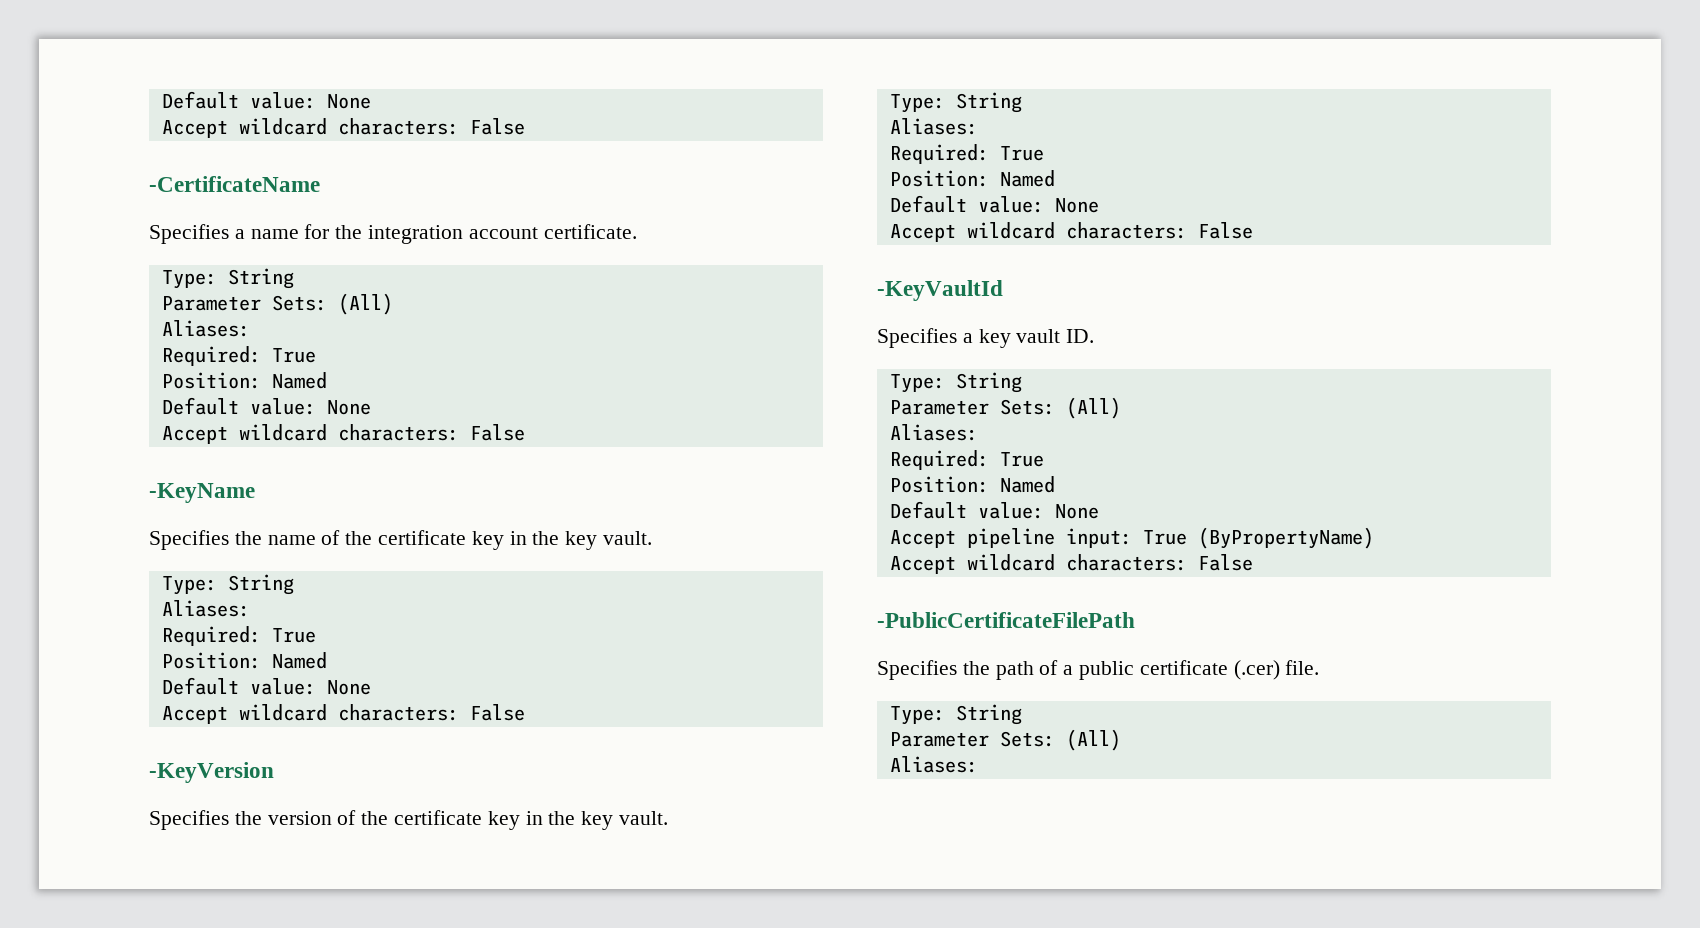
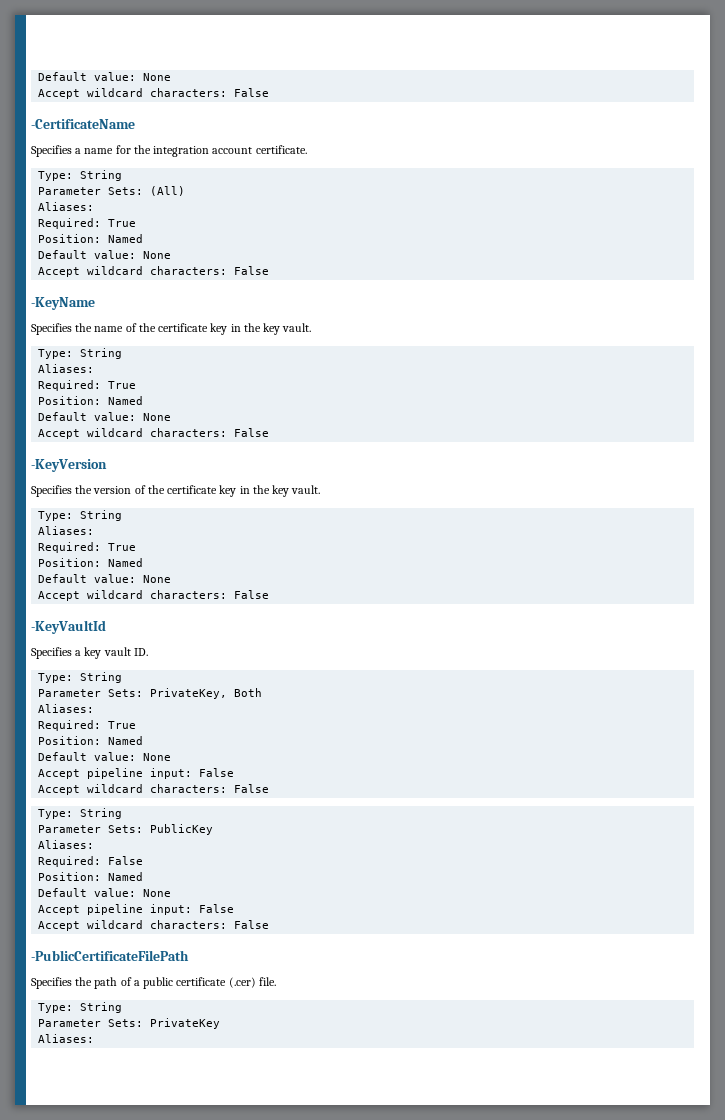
[1065,397,1121,419] (All) -> [150,688,263,699] PrivateKey, Both
[1142,527,1374,549] True (ByPropertyName) -> [199,768,235,777] [38,784,270,795] [38,808,123,819] [38,824,214,835] [38,840,95,849] [38,856,144,867] [38,872,144,881] [38,888,172,897] [38,904,235,915] False // Accept wildcard characters: False // Type: String // Parameter Sets: PublicKey // Aliases: // Required: False // Position: Named // Default value: None // Accept pipeline input: False
[1065,729,1121,751] (All) -> [150,1018,221,1029] PrivateKey

